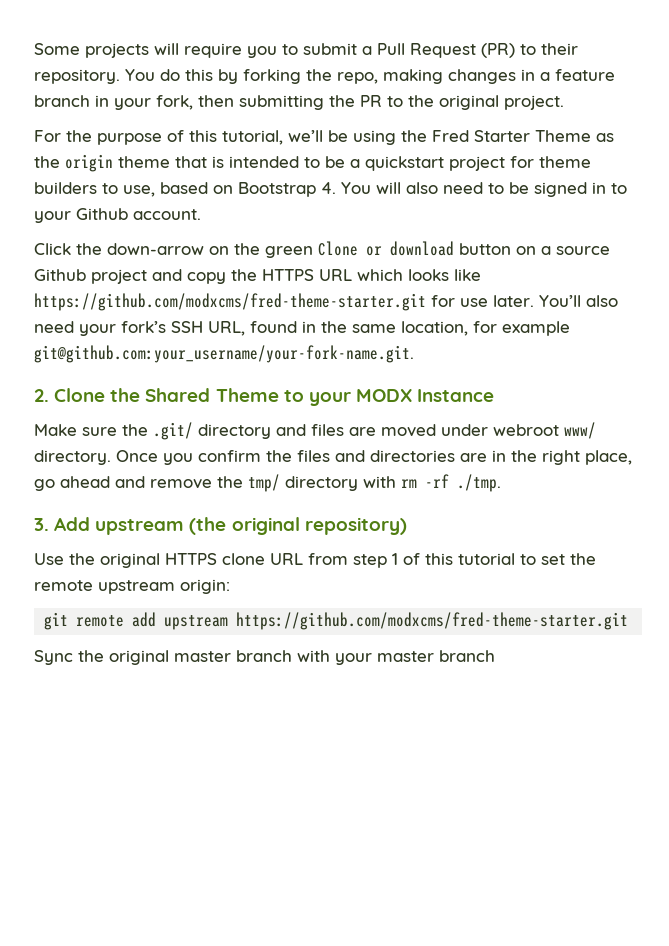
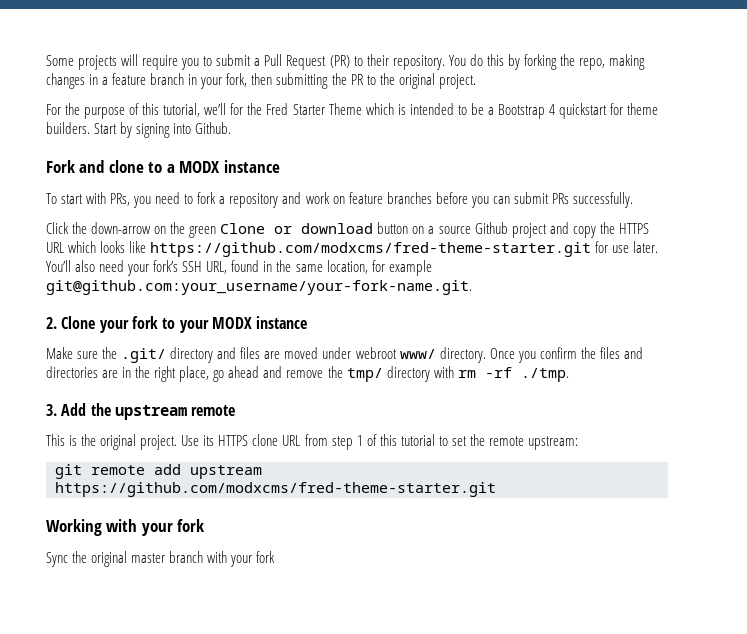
[328,130,396,145] be using -> [230,103,244,115] for
[596,133,614,142] [34,154,207,172] as the origin theme that -> [365,103,394,115] which
[365,156,591,171] [34,182,627,197] [34,208,201,223] quickstart project for theme builders to use, based on Bootstrap 4. You will also need to be signed in to your Github account. -> [497,103,659,119] [46,122,232,138] [46,160,280,173] [46,192,633,208] Bootstrap 4 quickstart for theme builders. Start by signing into Github. // Fork and clone to a MODX instance // To start with PRs, you need to fork a repository and work on feature branches before you can submit PRs successfully.
[110,388,279,402] the Shared Theme -> [99,316,158,333] your fork
[417,389,495,402] Instance -> [256,316,308,329] instance
[95,517,407,535] [34,553,160,568] upstream (the original repository) // Use the original -> [90,403,236,420] [46,434,215,450] the upstream remote // This is the original project. Use its
[98,579,230,594] upstream origin: -> [528,436,579,450] upstream:
(629, 621) none -> [46,519,205,536] // Working with your fork
[377,650,495,662] master branch -> [256,551,276,563] fork

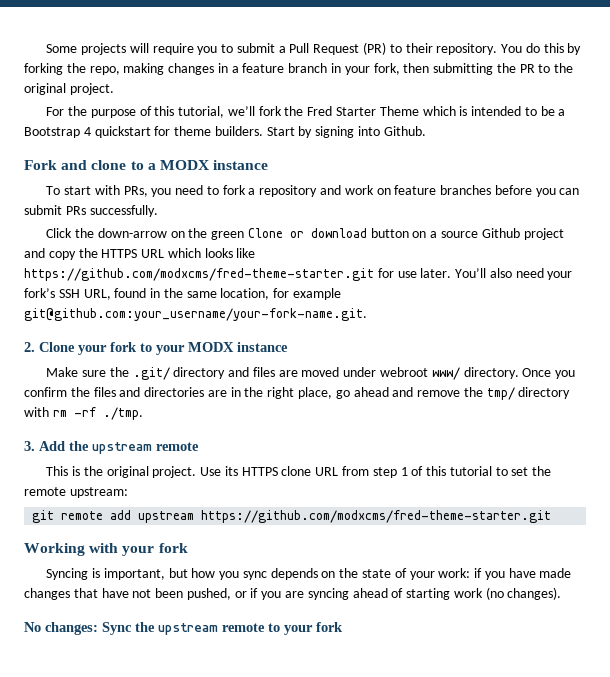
[230,103,244,115] for -> [258,106,282,116] fork
[46,551,228,567] Sync the original master branch with -> [46,568,572,580] [24,587,562,600] [24,622,280,635] Syncing is important, but how you sync depends on the state of your work: if you have made changes that have not been pushed, or if you are syncing ahead of starting work (no changes). // No changes: Sync the upstream remote to

